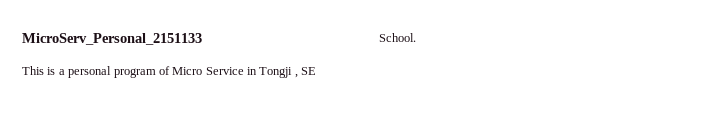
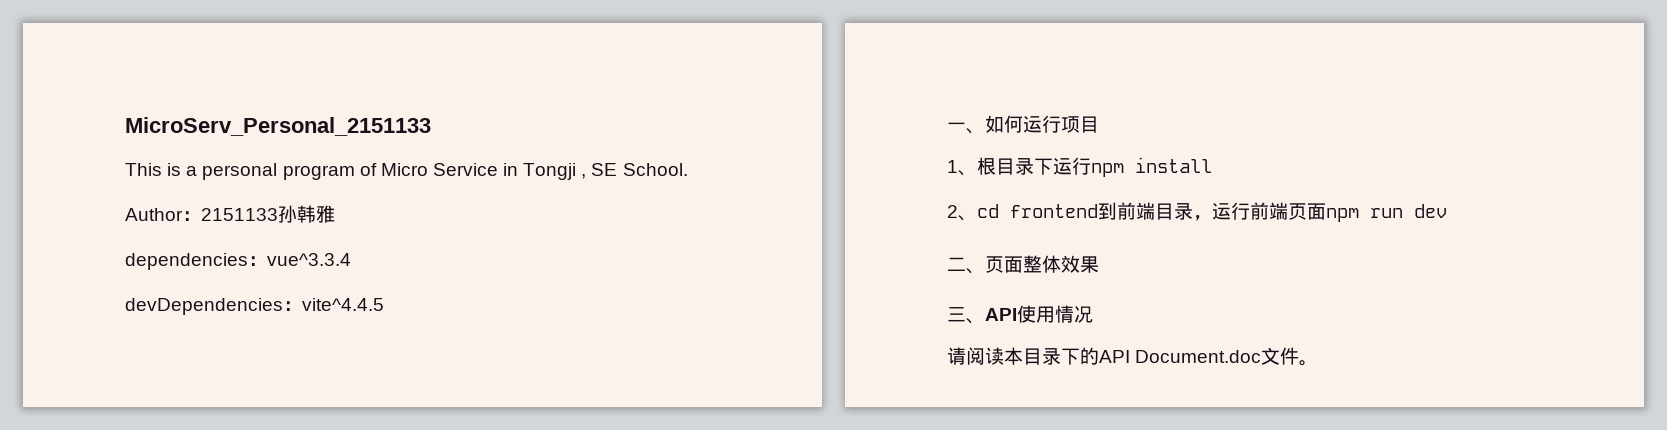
(416, 37) none -> [125,205,335,223] [125,253,351,270] [125,298,384,315] [947,115,1099,134] [947,157,1212,177] [947,202,1447,222] [947,255,1099,274] [947,305,1093,324] [947,347,1319,366] // Author：2151133孙韩雅 // dependencies：vue^3.3.4 // devDependencies：vite^4.4.5 // 一、如何运行项目 // 1、根目录下运行npm install // 2、cd frontend到前端目录，运行前端页面npm run dev // 二、页面整体效果 // 三、API使用情况 // 请阅读本目录下的API Document.doc文件。

